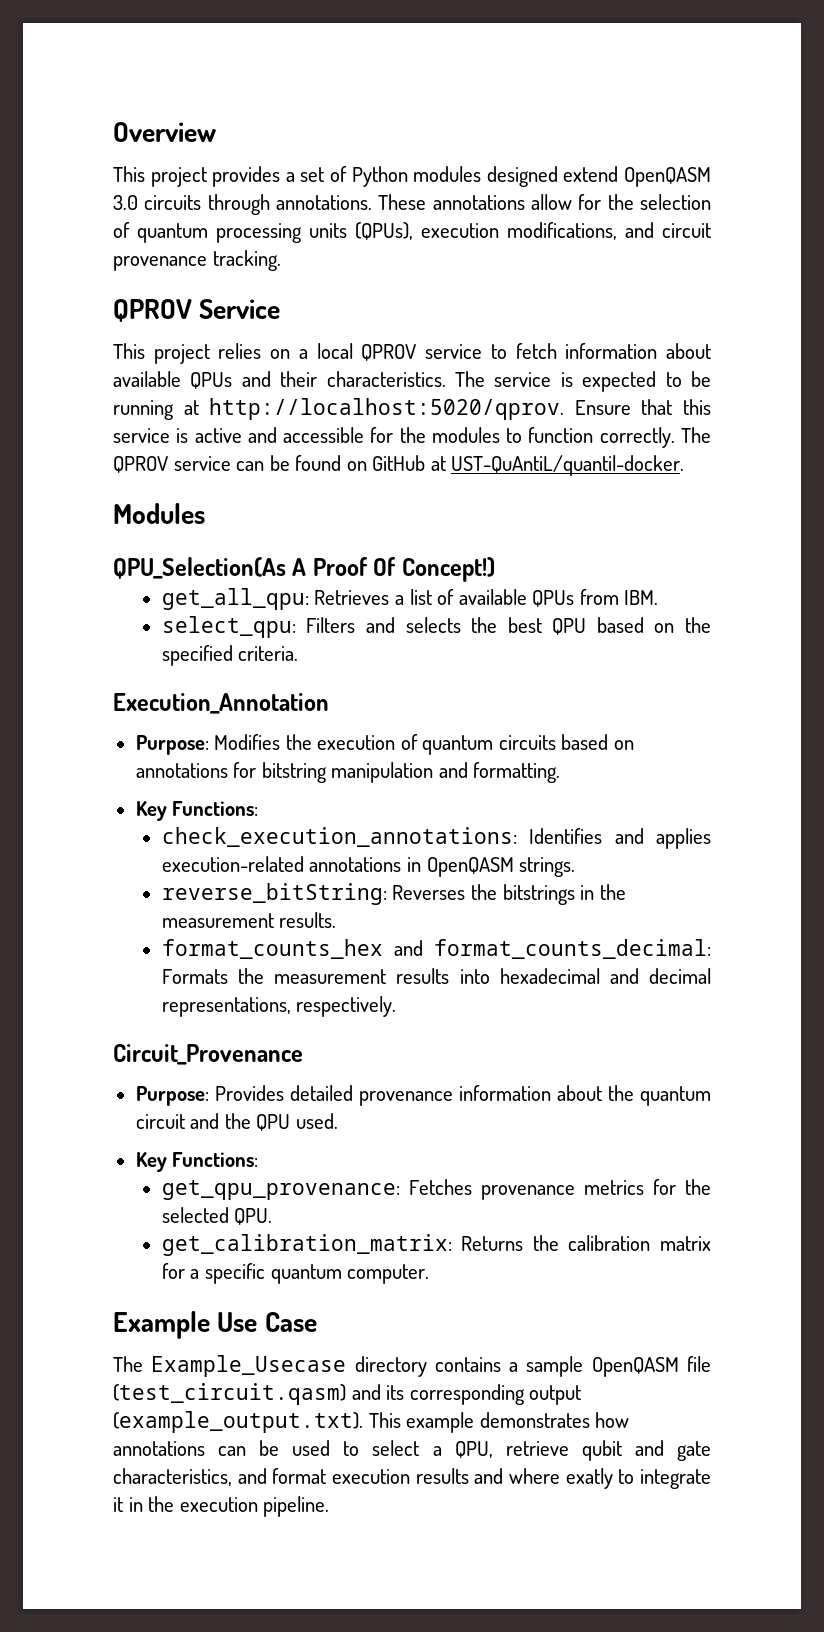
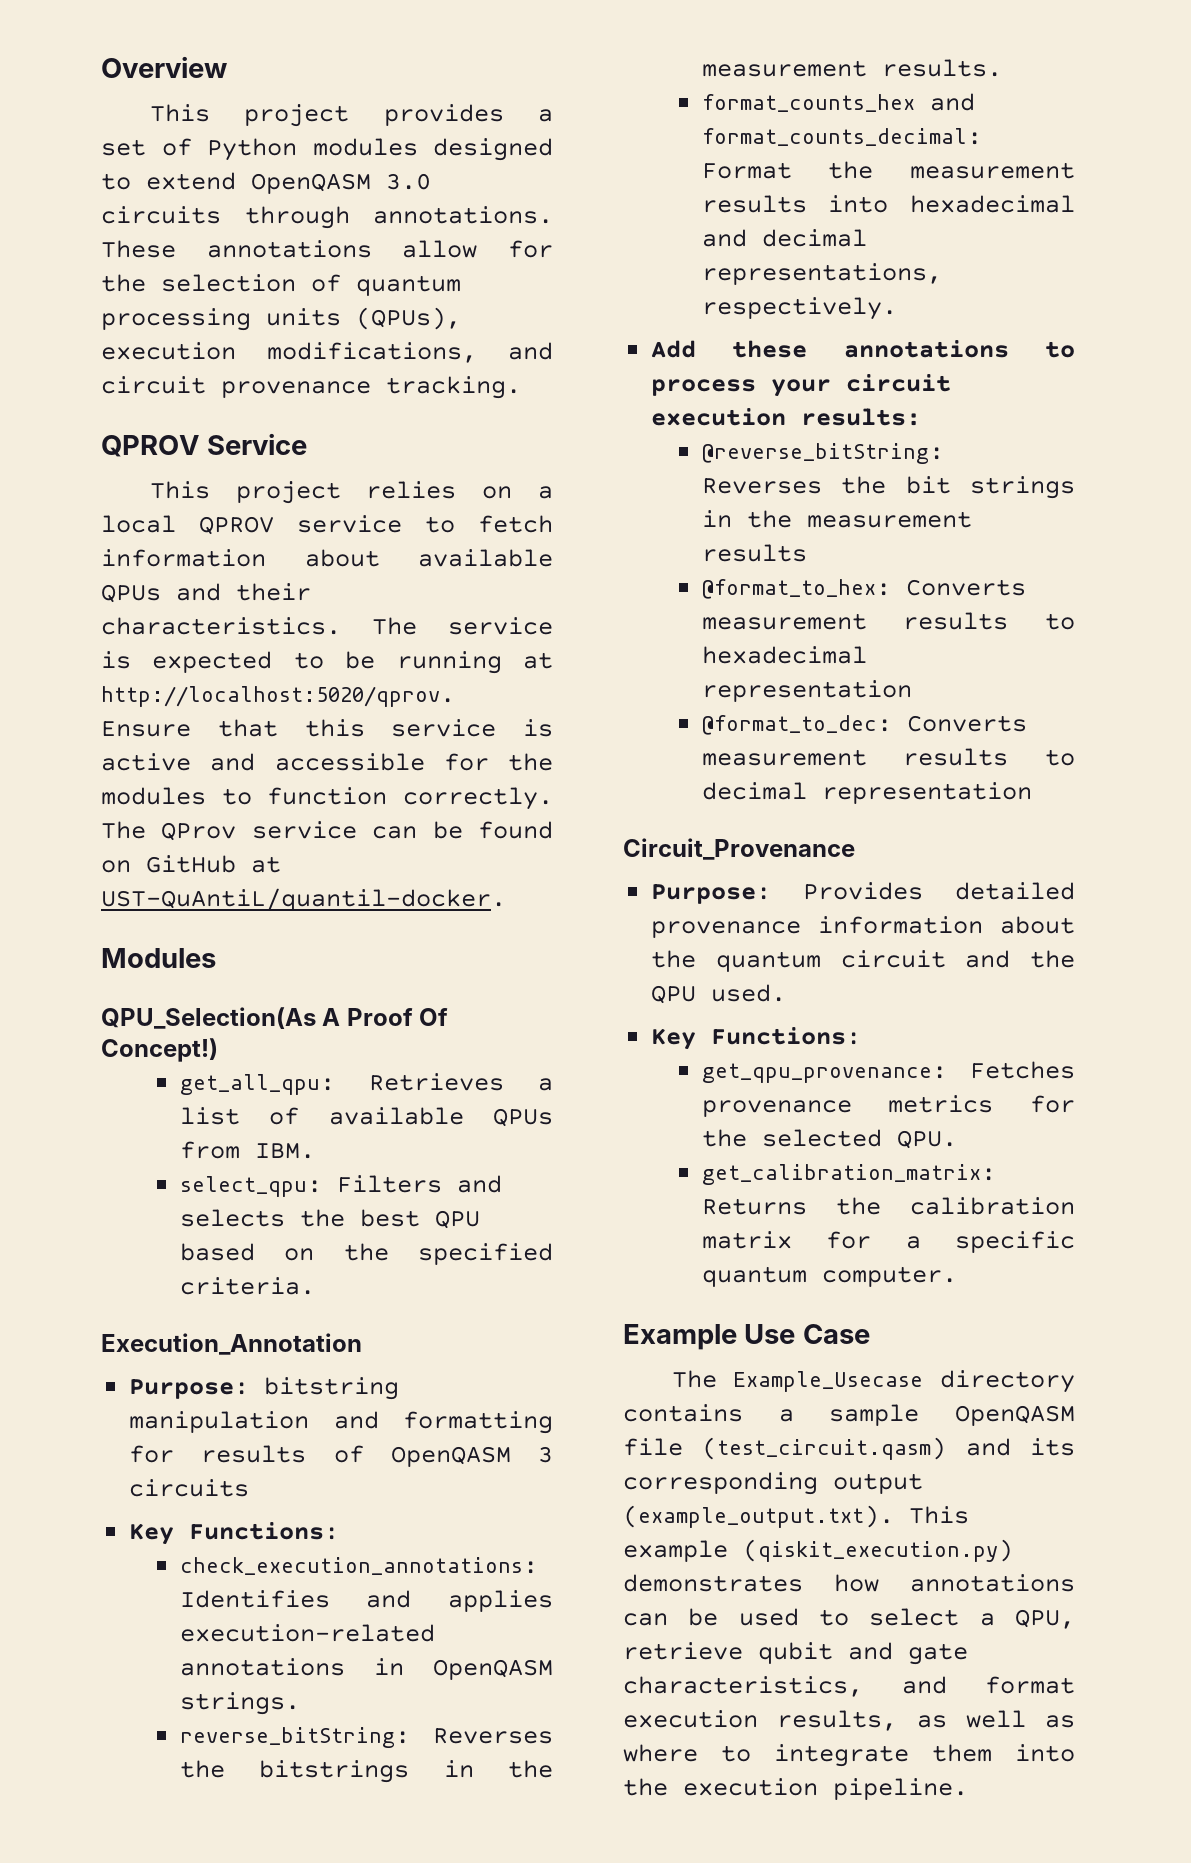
(558, 176) none -> [101,173,131,190] to
[113,456,168,473] QPROV -> [161,822,237,841] QProv
[214,734,634,755] [135,762,561,783] Modifies the execution of quantum circuits based on annotations for bitstring manipulation and formatting. -> [264,1377,400,1400] [129,1411,553,1434] [129,1445,553,1467] [129,1479,250,1497] bitstring manipulation and formatting for results of OpenQASM 3 circuits
[161,969,228,984] Formats -> [701,162,792,179] Format
(397, 1006) none -> [651,340,1075,358] [651,374,952,397] [651,408,922,426] [701,443,944,464] [701,476,1075,499] [701,510,972,528] [701,544,807,562] [701,579,1026,599] [701,612,1075,630] [701,646,867,664] [701,680,912,702] [701,715,1027,735] [701,748,1075,766] [701,782,1032,804] // Add these annotations to process your circuit execution results: // @reverse_bitString: Reverses the bit strings in the measurement results // @format_to_hex: Converts measurement results to hexadecimal representation // @format_to_dec: Converts measurement results to decimal representation
(475, 1422) none -> [743,1539,1013,1562] (qiskit_execution.py)
[415,1468,712,1489] [113,1497,143,1512] results and where exatly to integrate it in -> [777,1710,1075,1731] [623,1744,1075,1767] results, as well as where to integrate them into

